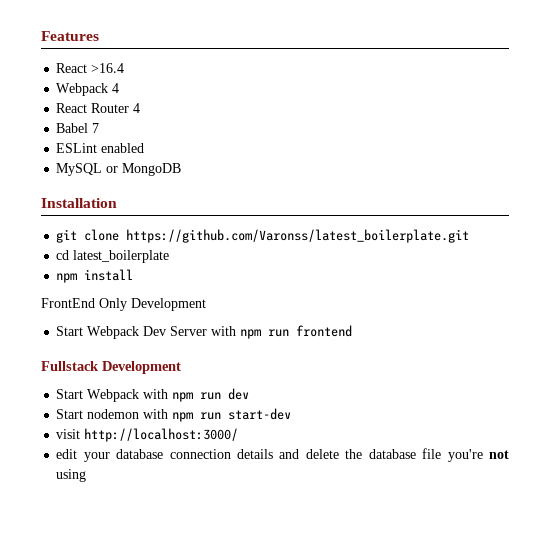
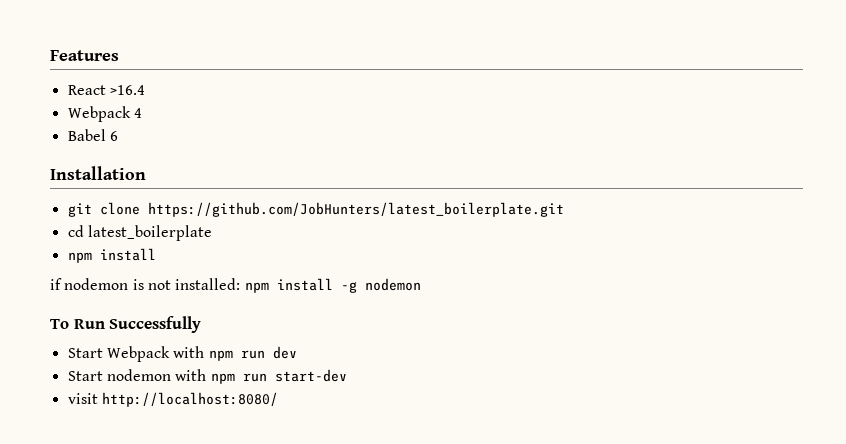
[56,103,141,113] [56,123,100,133] [56,143,145,153] [56,163,182,176] React Router 4 // Babel 7 // ESLint enabled // MySQL or MongoDB -> [67,129,118,141] Babel 6
[126,229,470,243] https://github.com/Varonss/latest_boilerplate.git -> [147,202,564,217] https://github.com/JobHunters/latest_boilerplate.git
[41,298,206,311] [56,325,353,339] [41,361,181,374] FrontEnd Only Development // Start Webpack Dev Server with npm run frontend // Fullstack Development -> [50,278,421,293] [50,316,202,333] if nodemon is not installed: npm install -g nodemon // To Run Successfully
[84,428,239,442] [56,448,510,462] [56,469,87,482] http://localhost:3000/ // edit your database connection details and delete the database file you're not using -> [101,392,278,407] http://localhost:8080/

